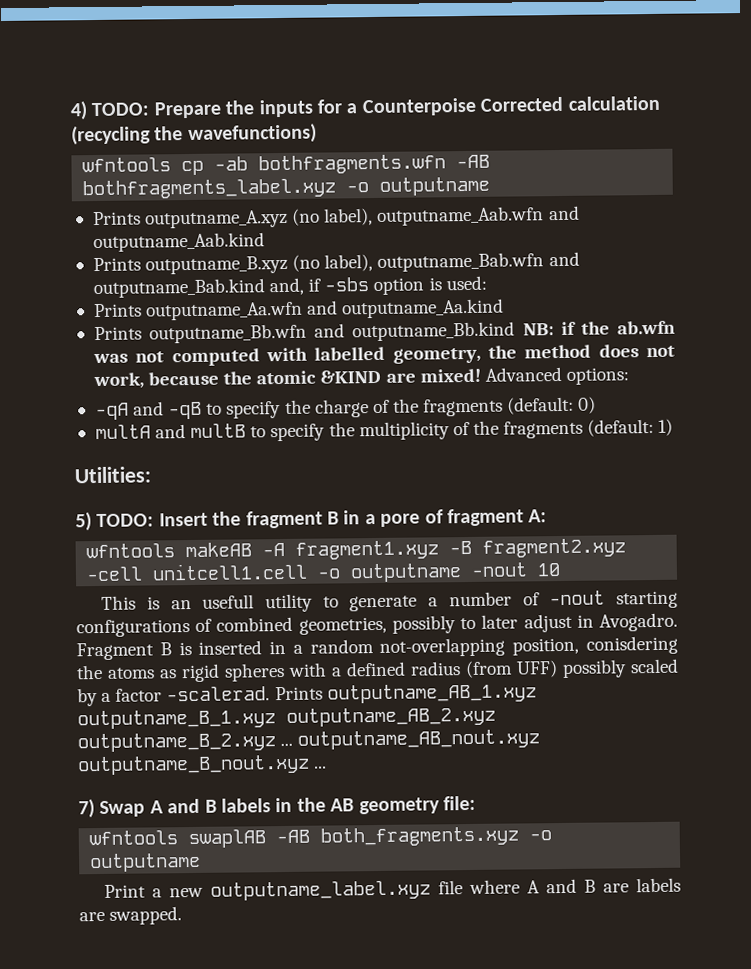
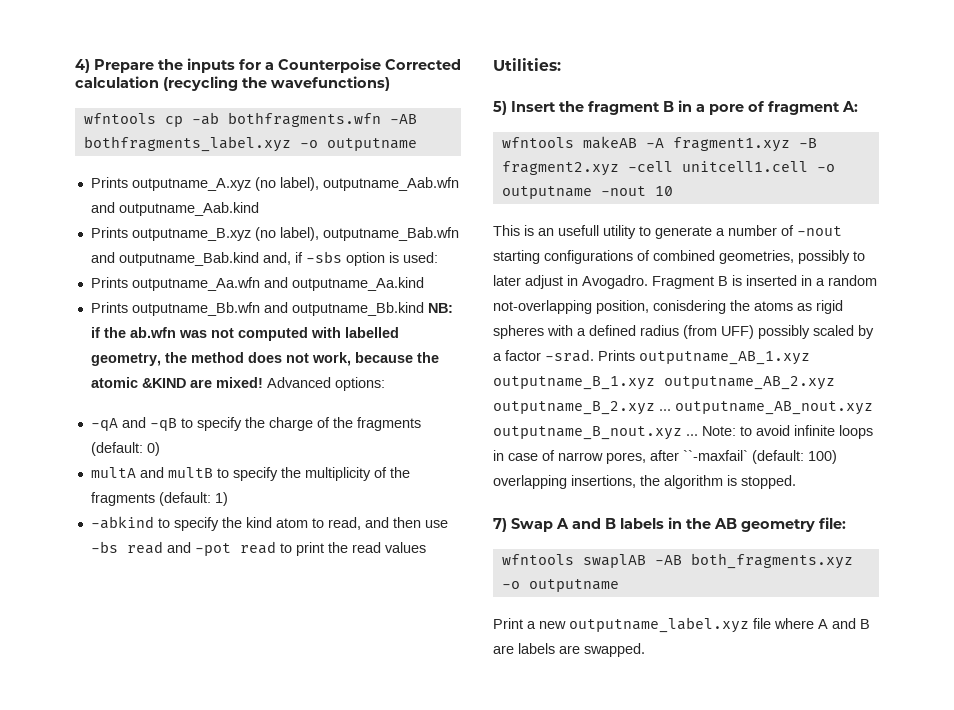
[91,102,150,117] TODO: -> (90, 66) none
(674, 427) none -> [90,516,448,531] [90,541,426,556] // -abkind to specify the kind atom to read, and then use -bs read and -pot read to print the read values
[96,513,155,528] TODO: -> (507, 108) none
[166,686,271,702] -scalerad. -> [545,349,594,362] -srad.
(328, 767) none -> [702,425,873,439] [493,450,837,464] [493,475,796,489] Note: to avoid infinite loops in case of narrow pores, after ``-maxfail` (default: 100) overlapping insertions, the algorithm is stopped.

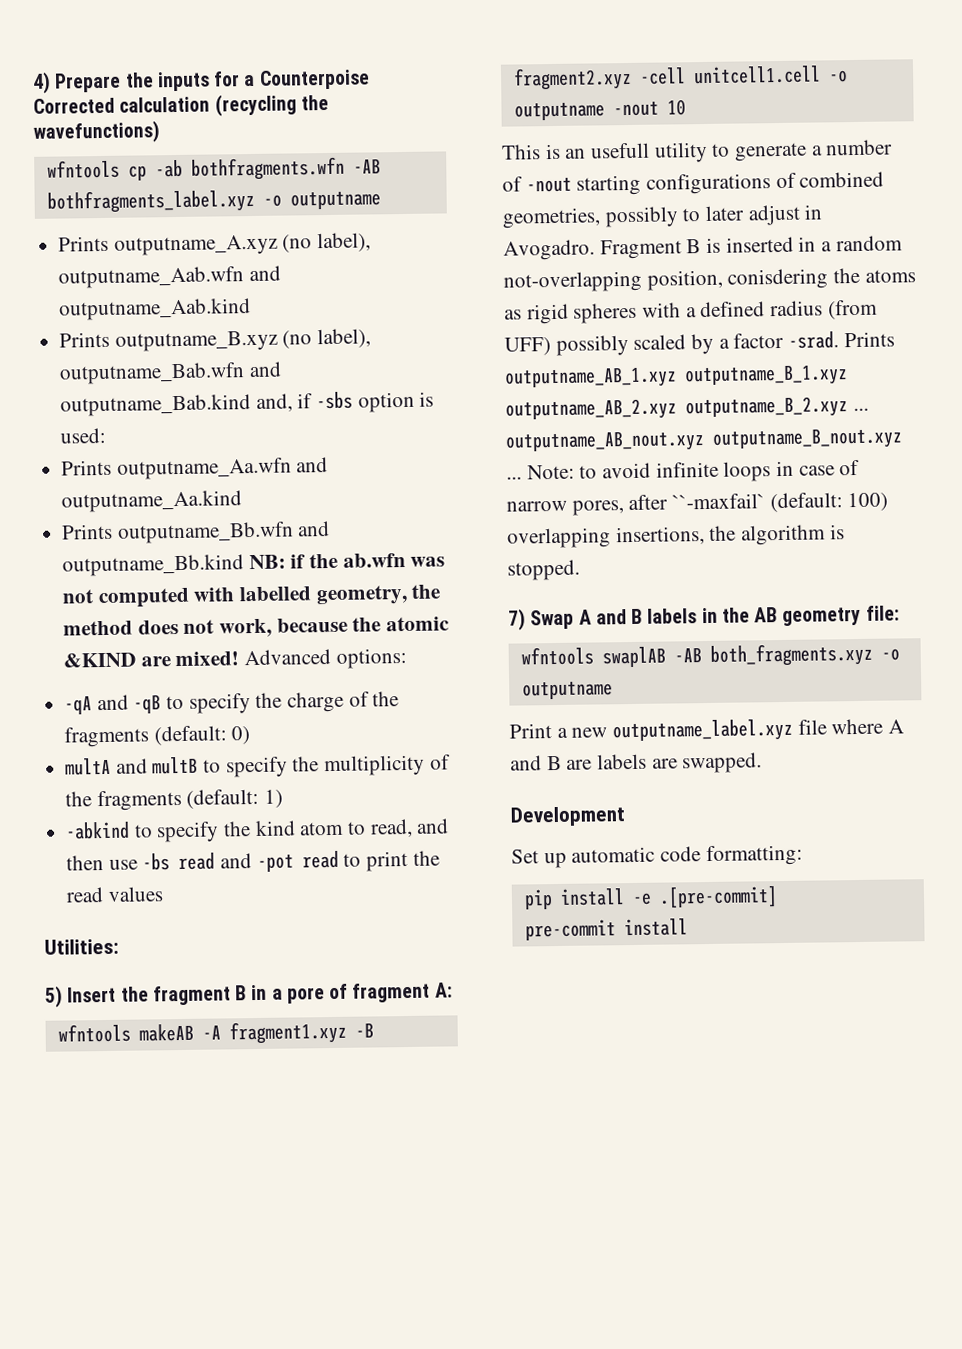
(645, 650) none -> [510,806,626,827] [511,844,803,869] [523,885,778,910] [524,918,688,941] // Development // Set up automatic code formatting: // pip install -e .[pre-commit] // pre-commit install

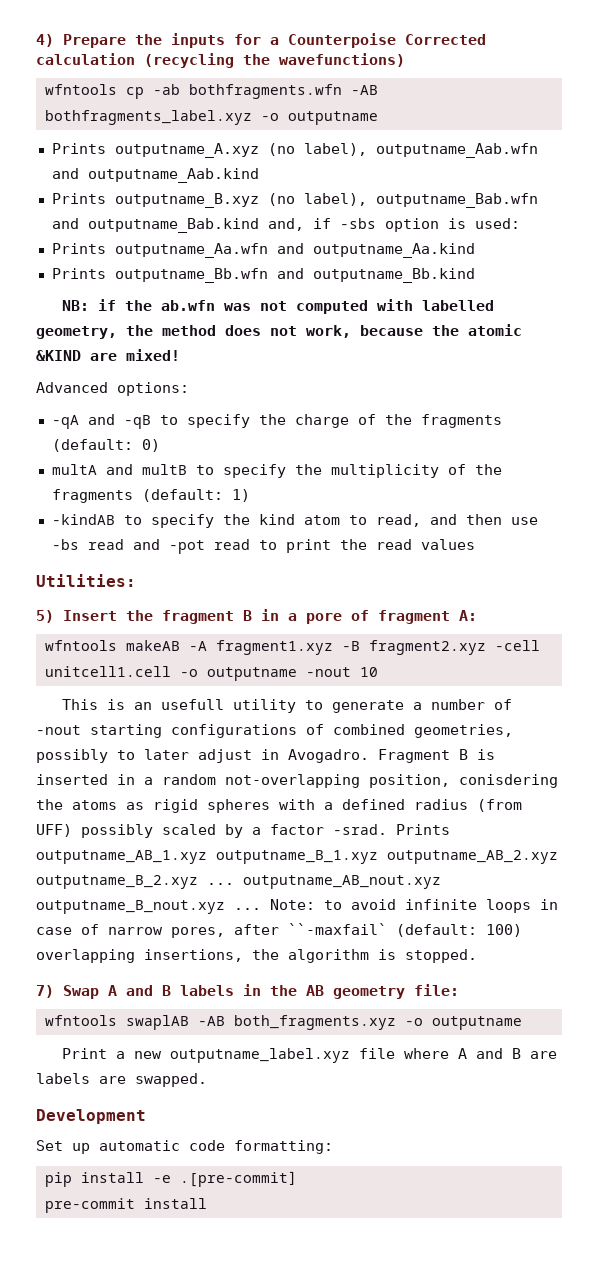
(245, 565) none -> (475, 275) //
(240, 659) none -> (180, 355) //
[65,821,131,840] -abkind -> [51,514,115,525] -kindAB

